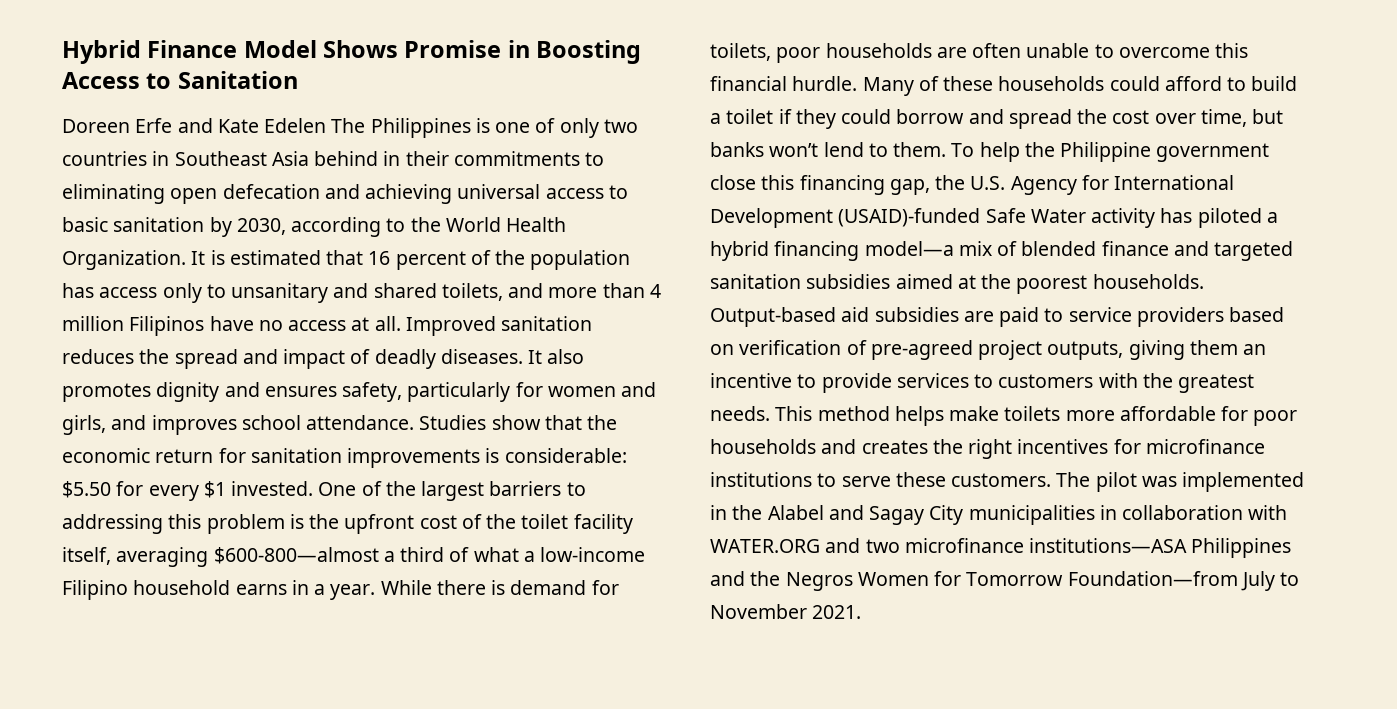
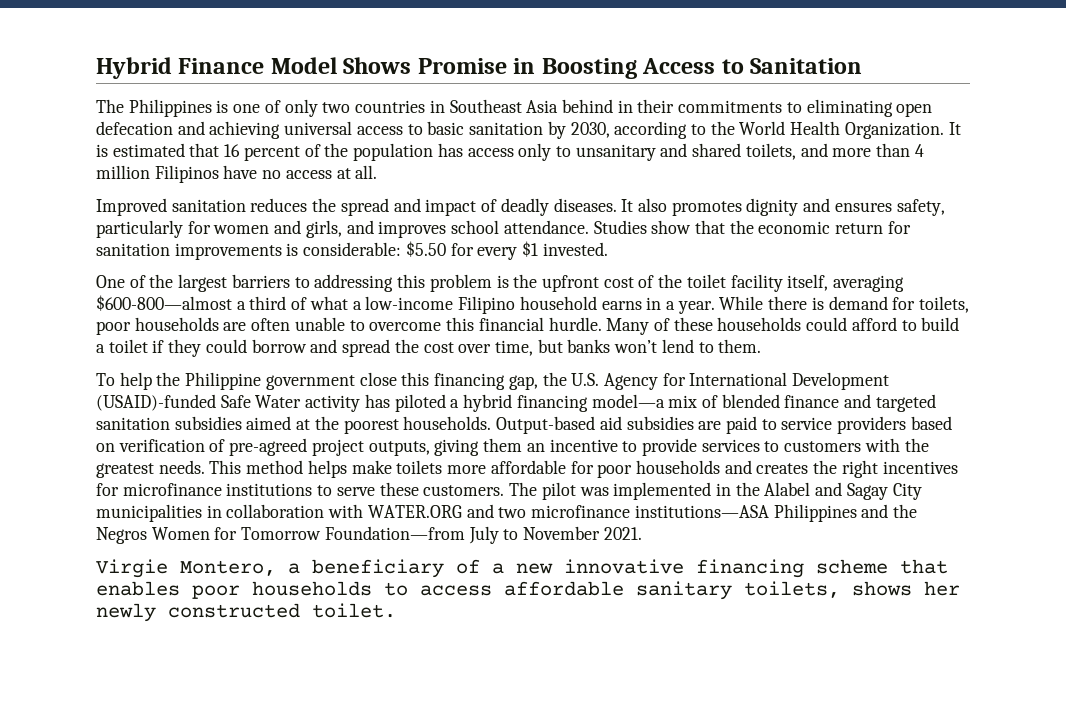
[62,118,327,133] Doreen Erfe and Kate Edelen -> (863, 66) none
(401, 323) none -> (378, 172) //
(314, 488) none -> (608, 249) //
(947, 149) none -> (762, 346) //
(862, 612) none -> [96,559,948,578] [96,581,960,600] [96,603,396,622] // Virgie Montero, a beneficiary of a new innovative financing scheme that enables poor households to access affordable sanitary toilets, shows her newly constructed toilet.

